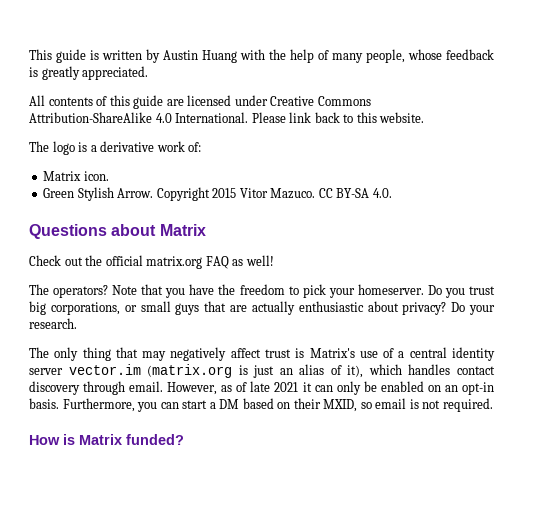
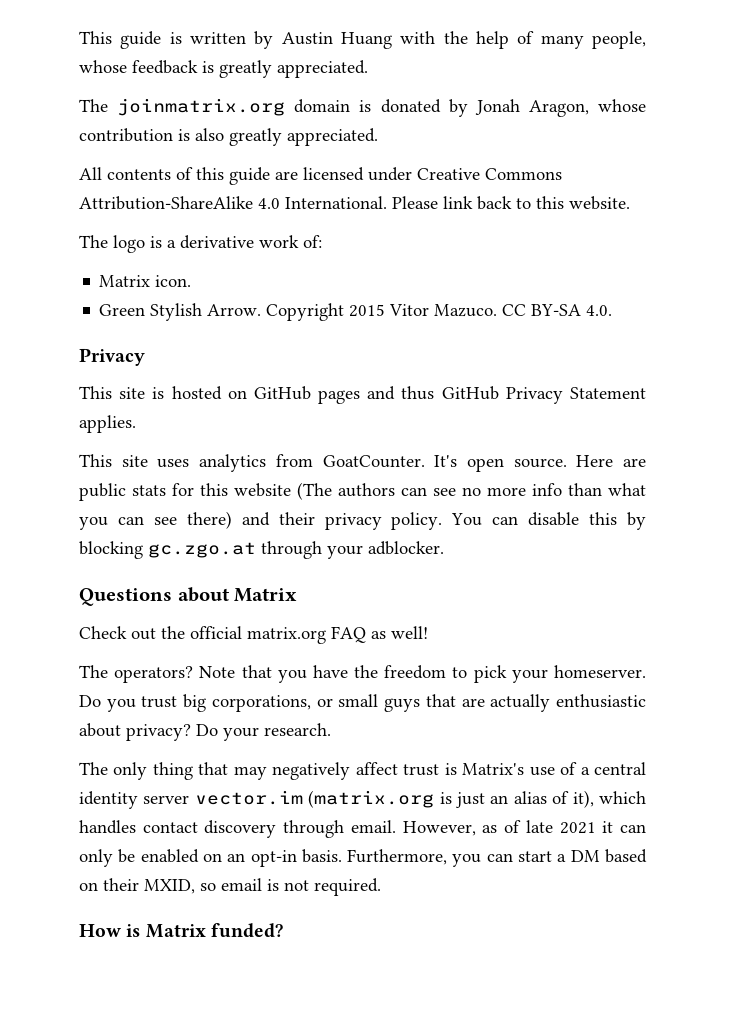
(149, 73) none -> [79,98,646,117] [79,128,378,146] // The joinmatrix.org domain is donated by Jonah Aragon, whose contribution is also greatly appreciated.
(392, 193) none -> [79,348,145,366] [79,386,646,404] [79,415,136,433] [79,454,646,472] [79,482,646,501] [79,511,647,530] [79,541,444,559] // Privacy // This site is hosted on GitHub pages and thus GitHub Privacy Statement applies. // This site uses analytics from GoatCounter. It's open source. Here are public stats for this website (The authors can see no more info than what you can see there) and their privacy policy. You can disable this by blocking gc.zgo.at through your adblocker.

